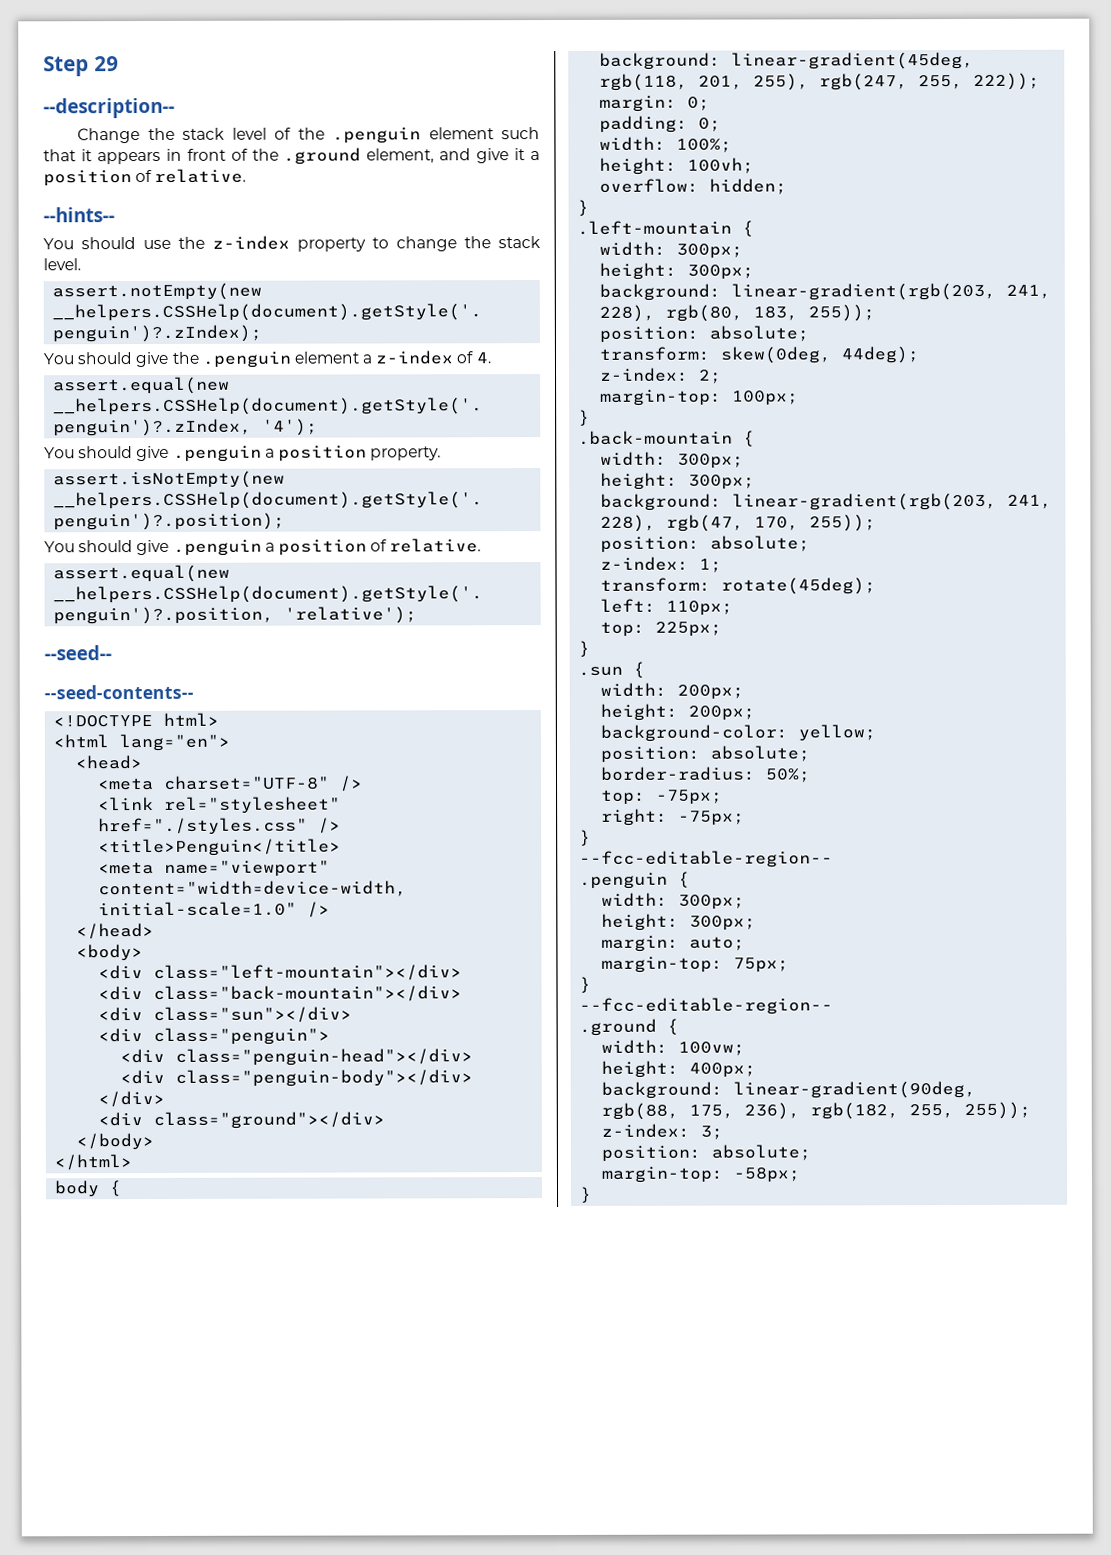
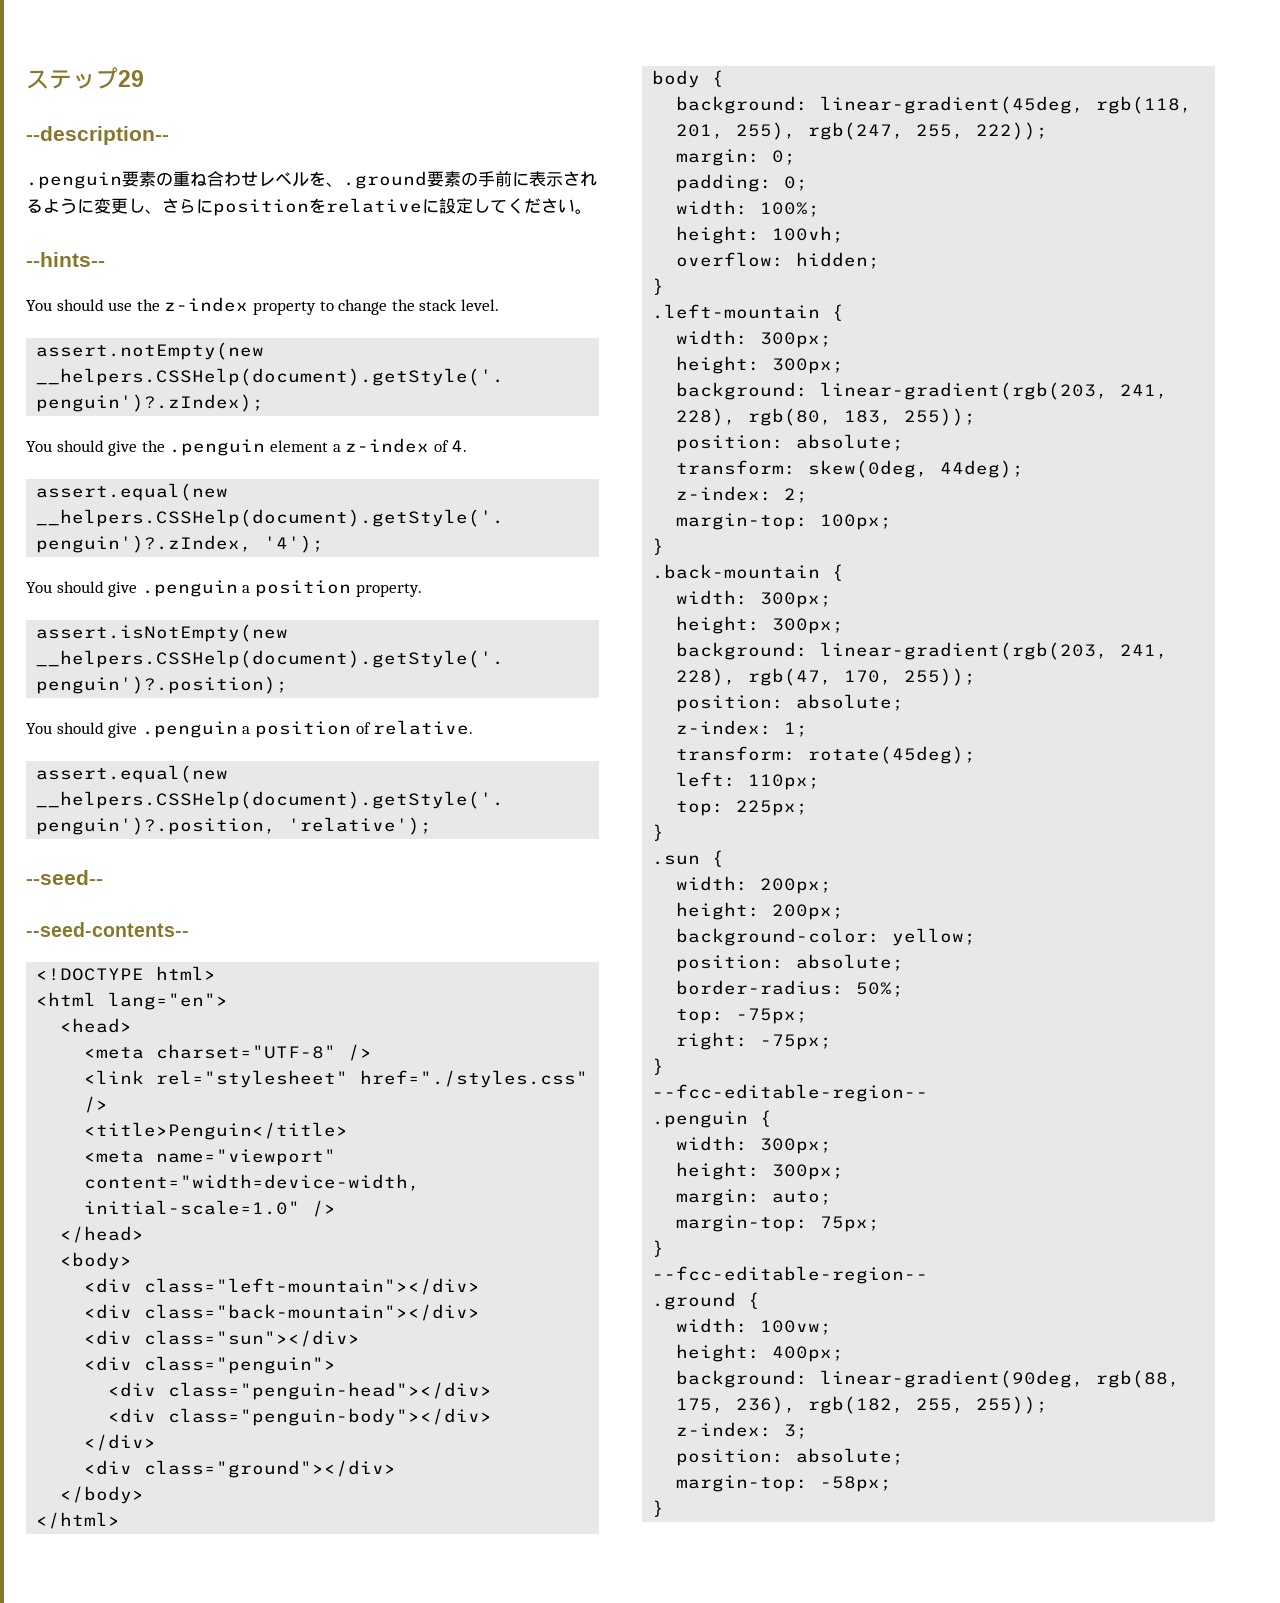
[43,56,89,77] Step -> [26,67,118,89] ステップ
[77,127,540,144] [43,147,540,165] [43,168,247,187] Change the stack level of the .penguin element such that it appears in front of the .ground element, and give it a position of relative. -> [26,171,597,189] [26,198,592,216] .penguin要素の重ね合わせレベルを、.ground要素の手前に表示されるように変更し、さらにpositionをrelativeに設定してください。

